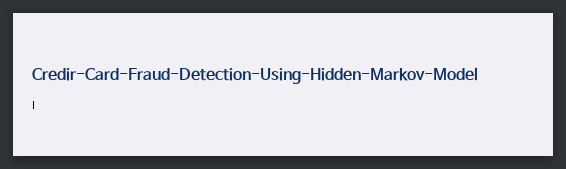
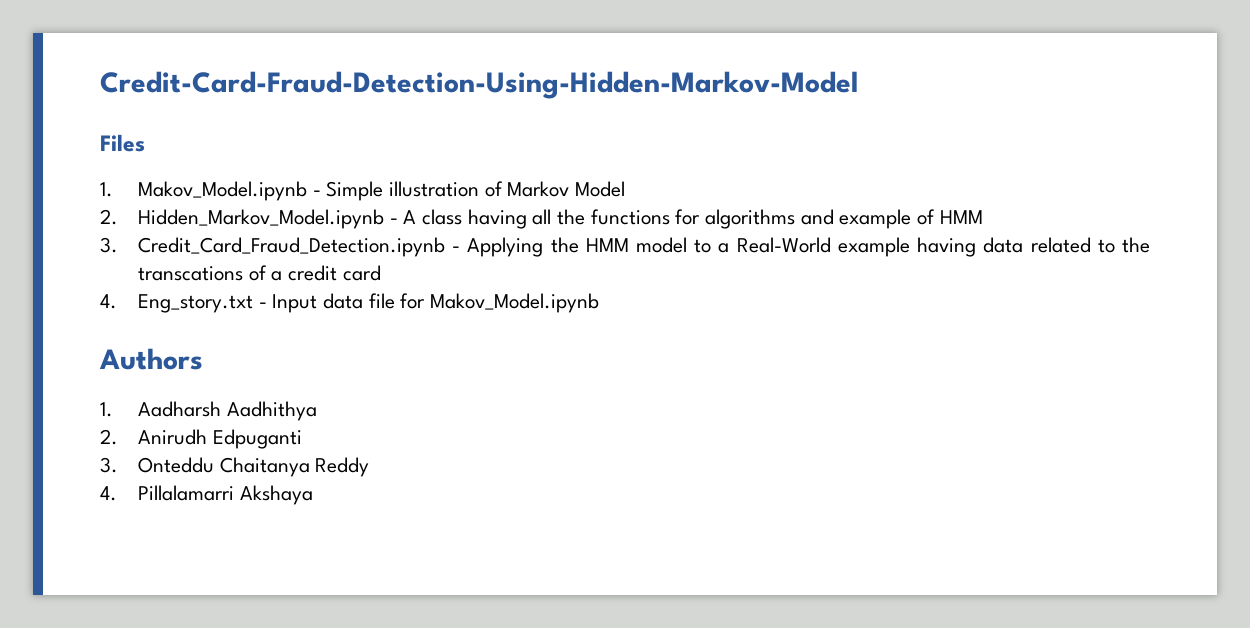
[32,67,478,84] [32,101,35,109] Credir-Card-Fraud-Detection-Using-Hidden-Markov-Model // I -> [100,71,858,99] [100,134,145,152] [100,181,625,201] [100,209,983,229] [100,237,1150,257] [137,265,381,281] [100,293,599,313] [99,348,203,370] [100,401,317,421] [100,429,302,449] [100,457,370,477] [100,485,313,505] Credit-Card-Fraud-Detection-Using-Hidden-Markov-Model // Files // 1. Makov_Model.ipynb - Simple illustration of Markov Model // 2. Hidden_Markov_Model.ipynb - A class having all the functions for algorithms and example of HMM // 3. Credit_Card_Fraud_Detection.ipynb - Applying the HMM model to a Real-World example having data related to the transcations of a credit card // 4. Eng_story.txt - Input data file for Makov_Model.ipynb // Authors // 1. Aadharsh Aadhithya // 2. Anirudh Edpuganti // 3. Onteddu Chaitanya Reddy // 4. Pillalamarri Akshaya

